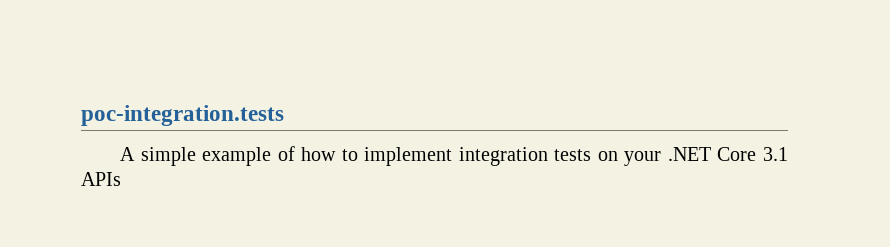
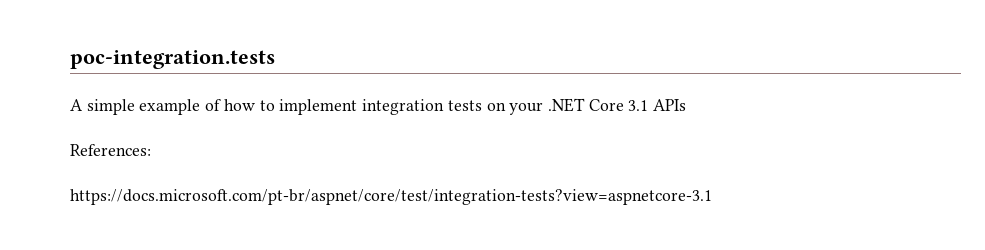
(121, 179) none -> [70,144,151,156] [70,189,712,205] // References: // https://docs.microsoft.com/pt-br/aspnet/core/test/integration-tests?view=aspnetcore-3.1

